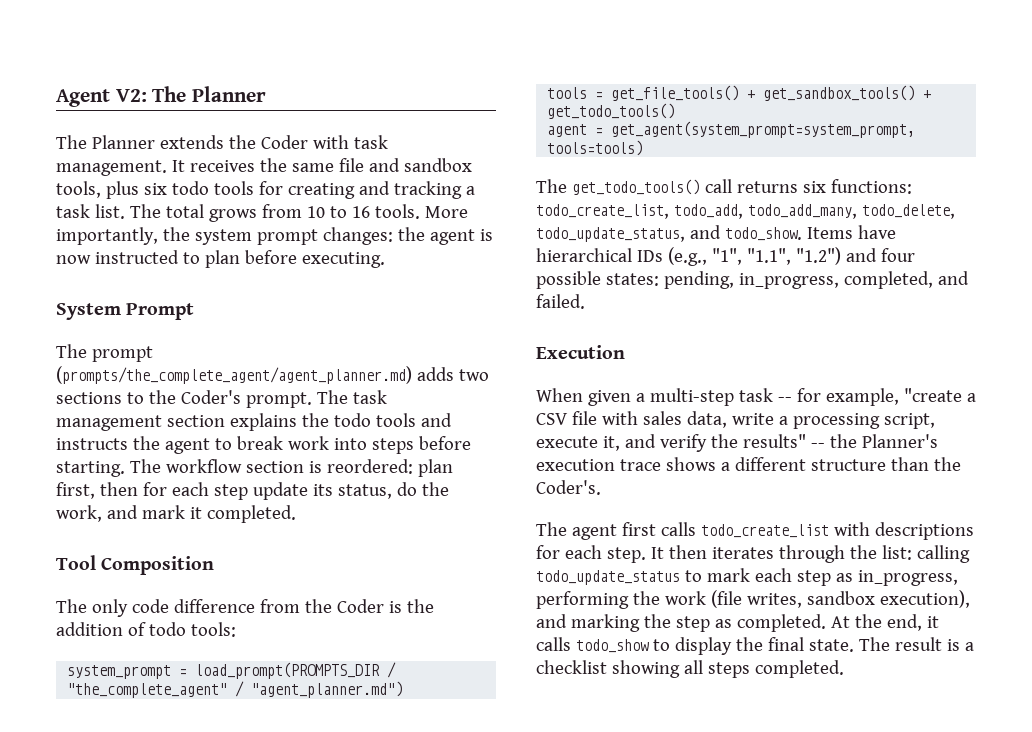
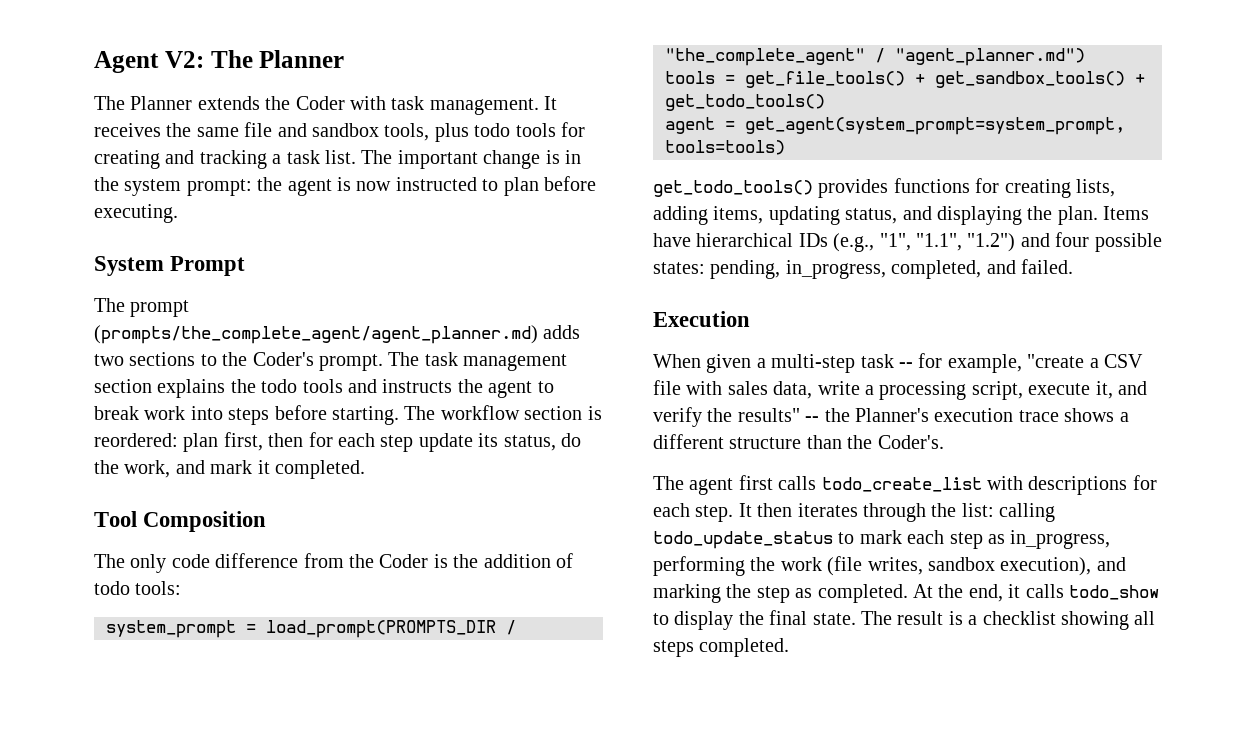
[143,183,167,195] six -> (469, 132) none
[165,204,468,222] [56,227,393,245] total grows from 10 to 16 tools. More importantly, the system prompt changes: -> [397,150,581,169] [94,177,252,196] important change is in the system prompt:
[536,179,912,195] [536,204,955,219] [536,225,802,242] The get_todo_tools() call returns six functions: todo_create_list, todo_add, todo_add_many, todo_delete, todo_update_status, and todo_show. -> [653,178,1115,198] [653,206,1098,225] get_todo_tools() provides functions for creating lists, adding items, updating status, and displaying the plan.

